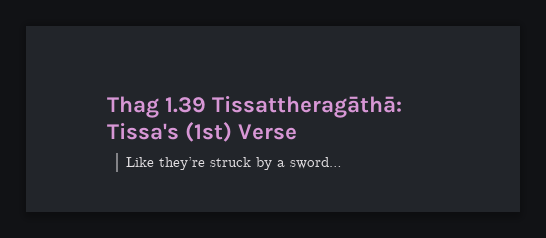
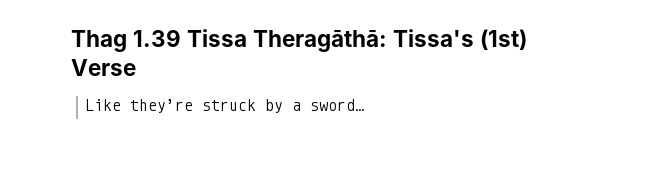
[212,96,403,118] Tissattheragāthā: -> [187,29,388,52] Tissa Theragāthā:

